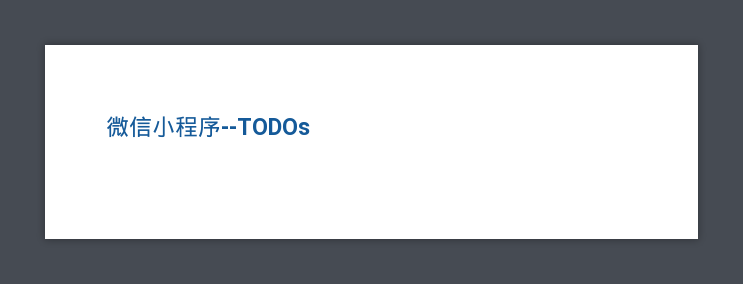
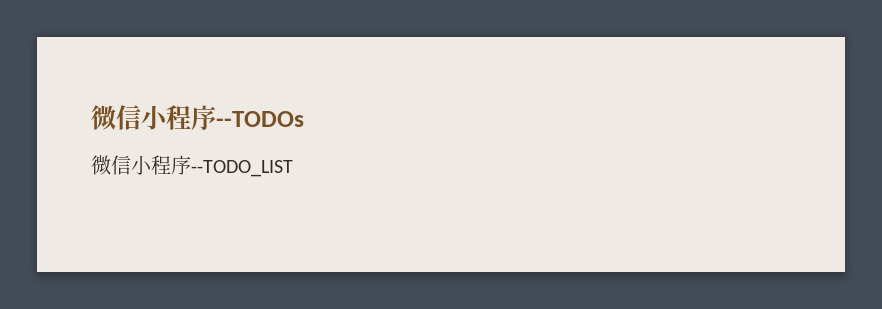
(310, 126) none -> [91,155,293,177] // 微信小程序--TODO_LIST

